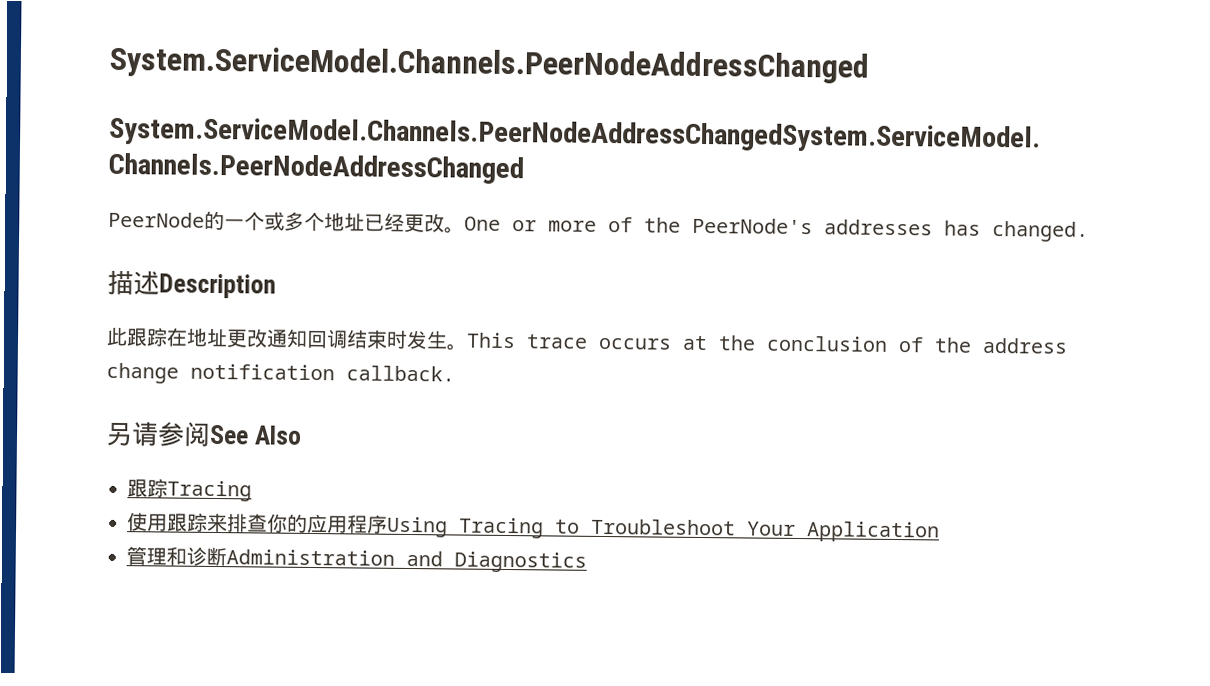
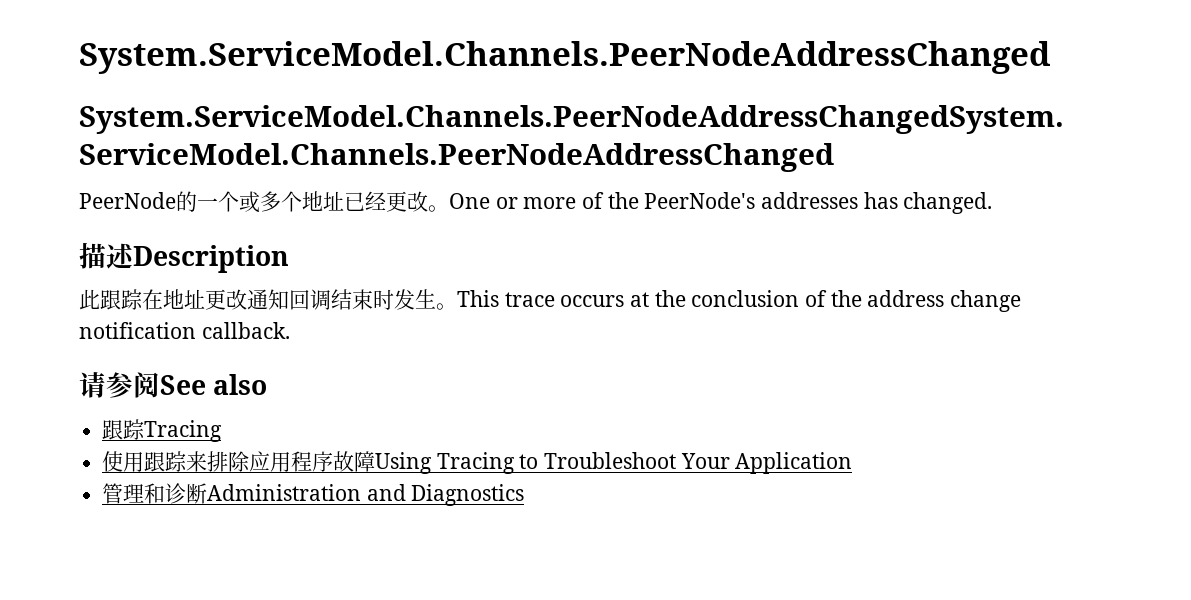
[105,421,133,447] 另 -> (290, 330) none
[253,425,302,445] Also -> [213,374,268,395] also
[247,513,308,533] 查你的 -> [228,451,251,472] 除
(388, 524) none -> [333,451,376,472] 故障

